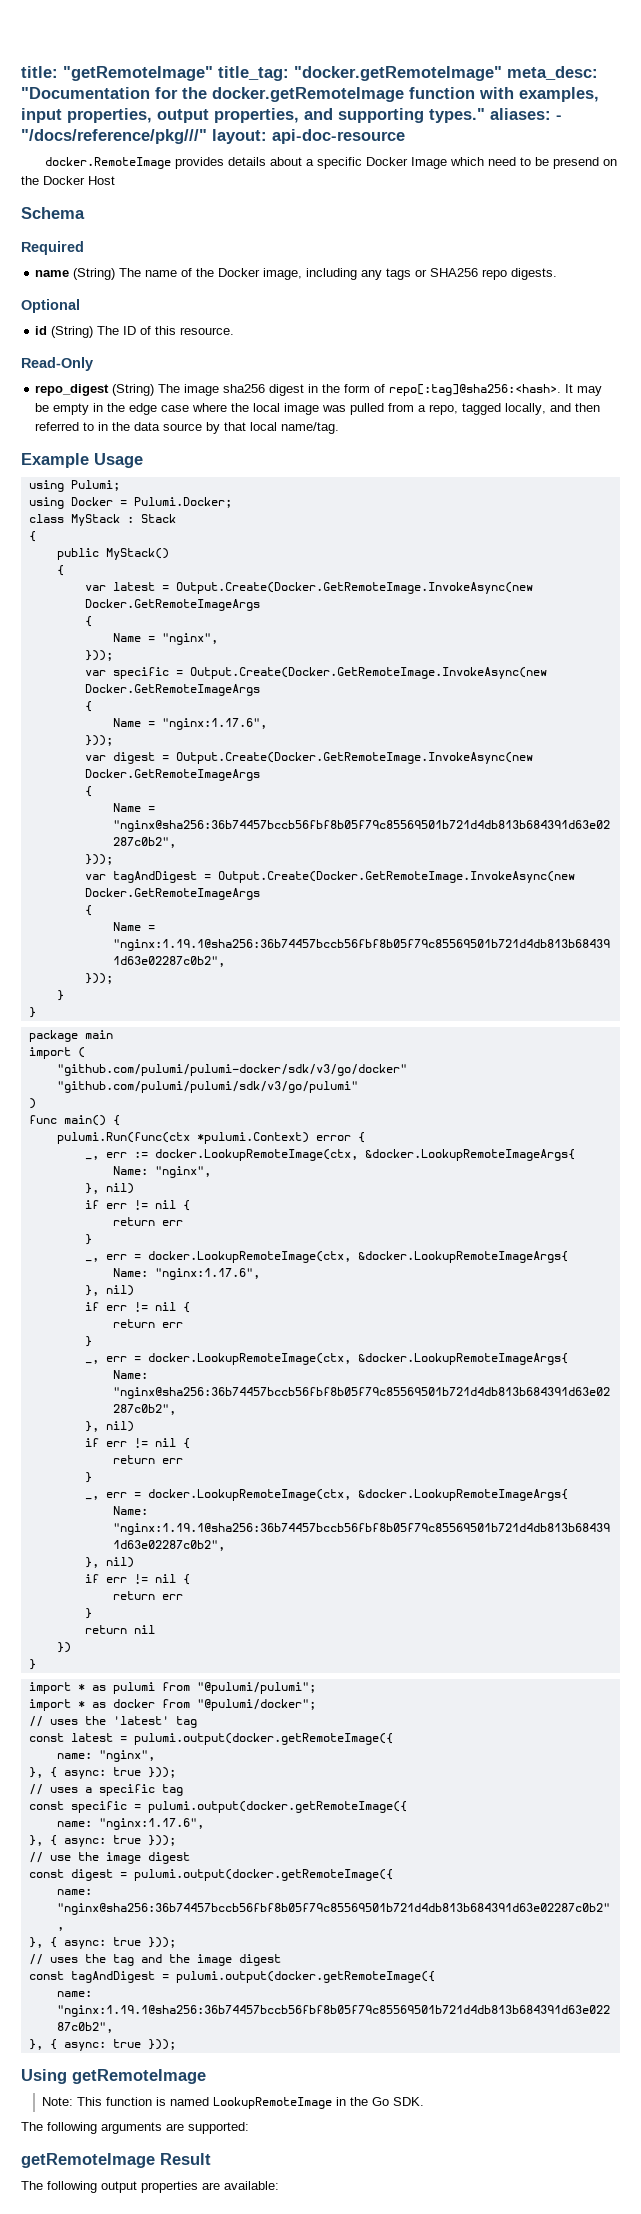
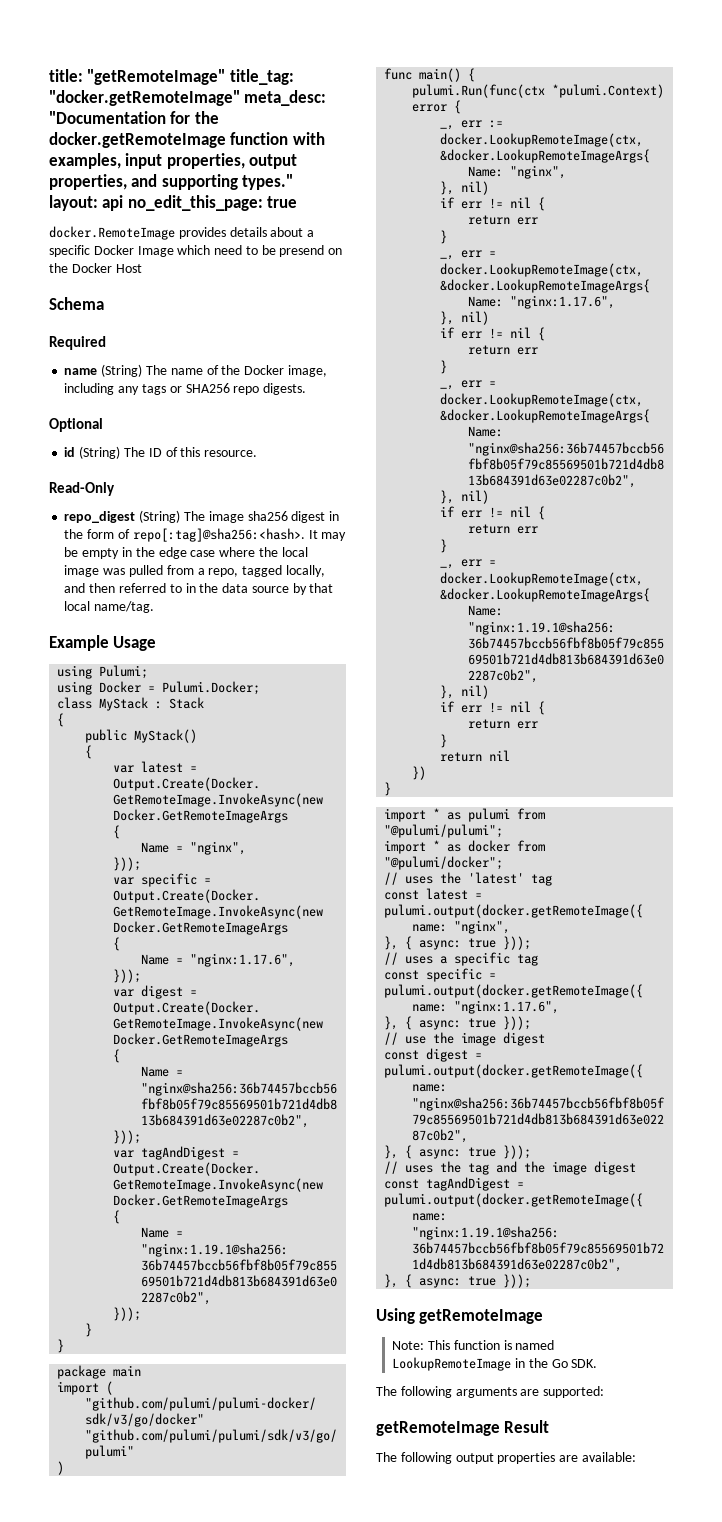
[490,108,562,120] [21,129,405,144] aliases: - "/docs/reference/pkg///" layout: api-doc-resource -> [49,195,298,211] layout: api no_edit_this_page: true

